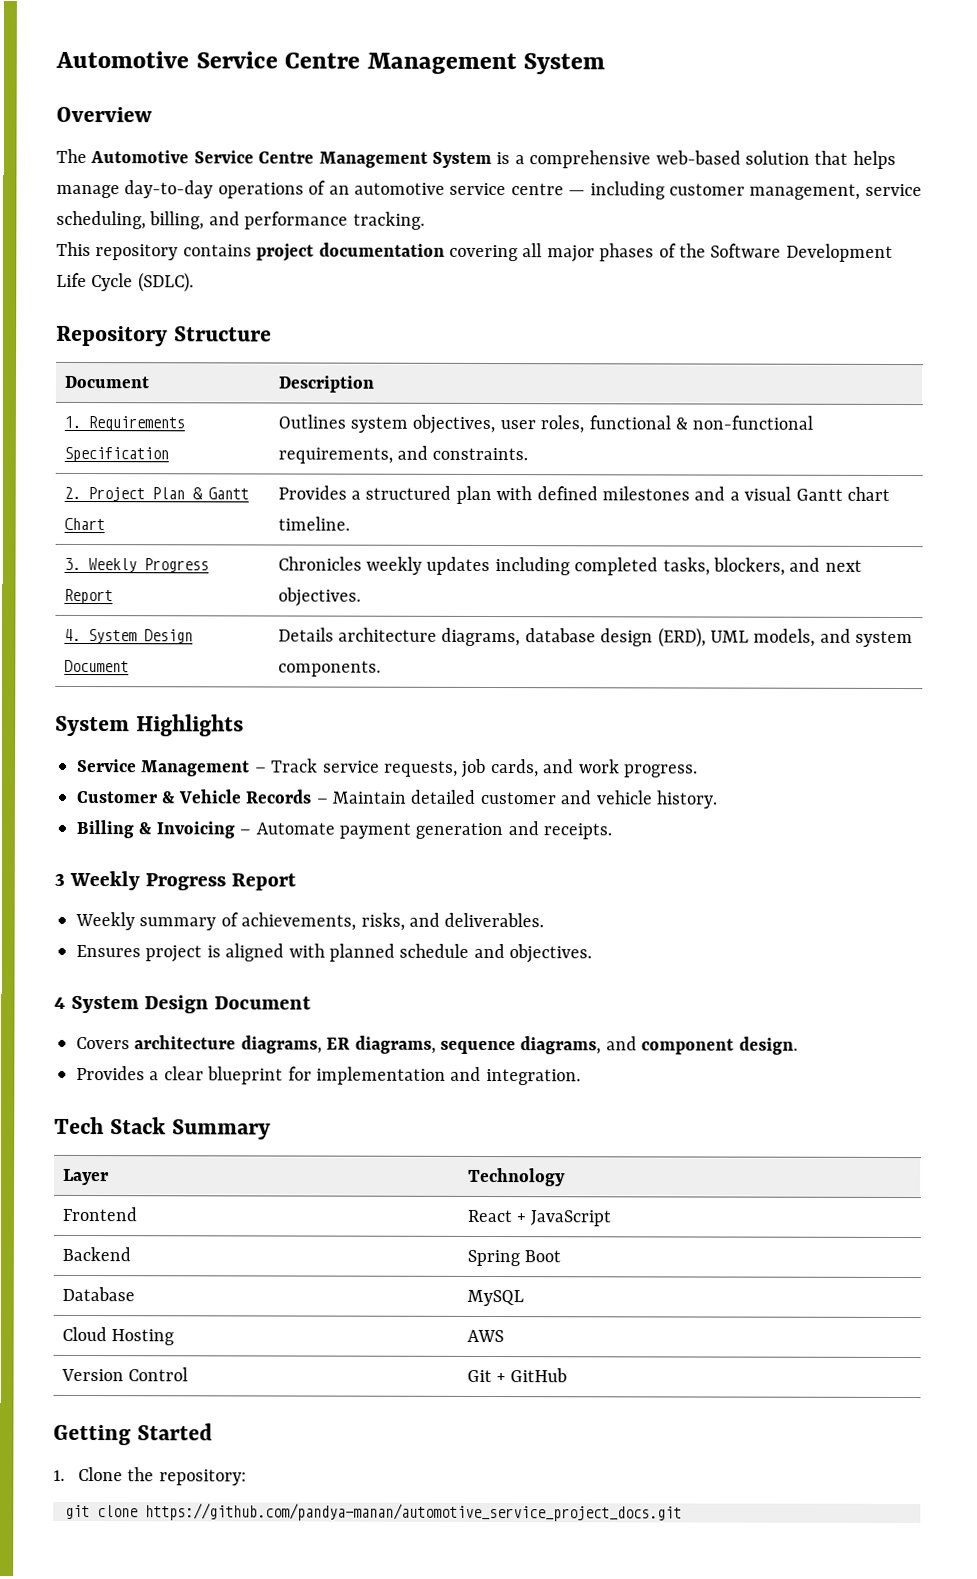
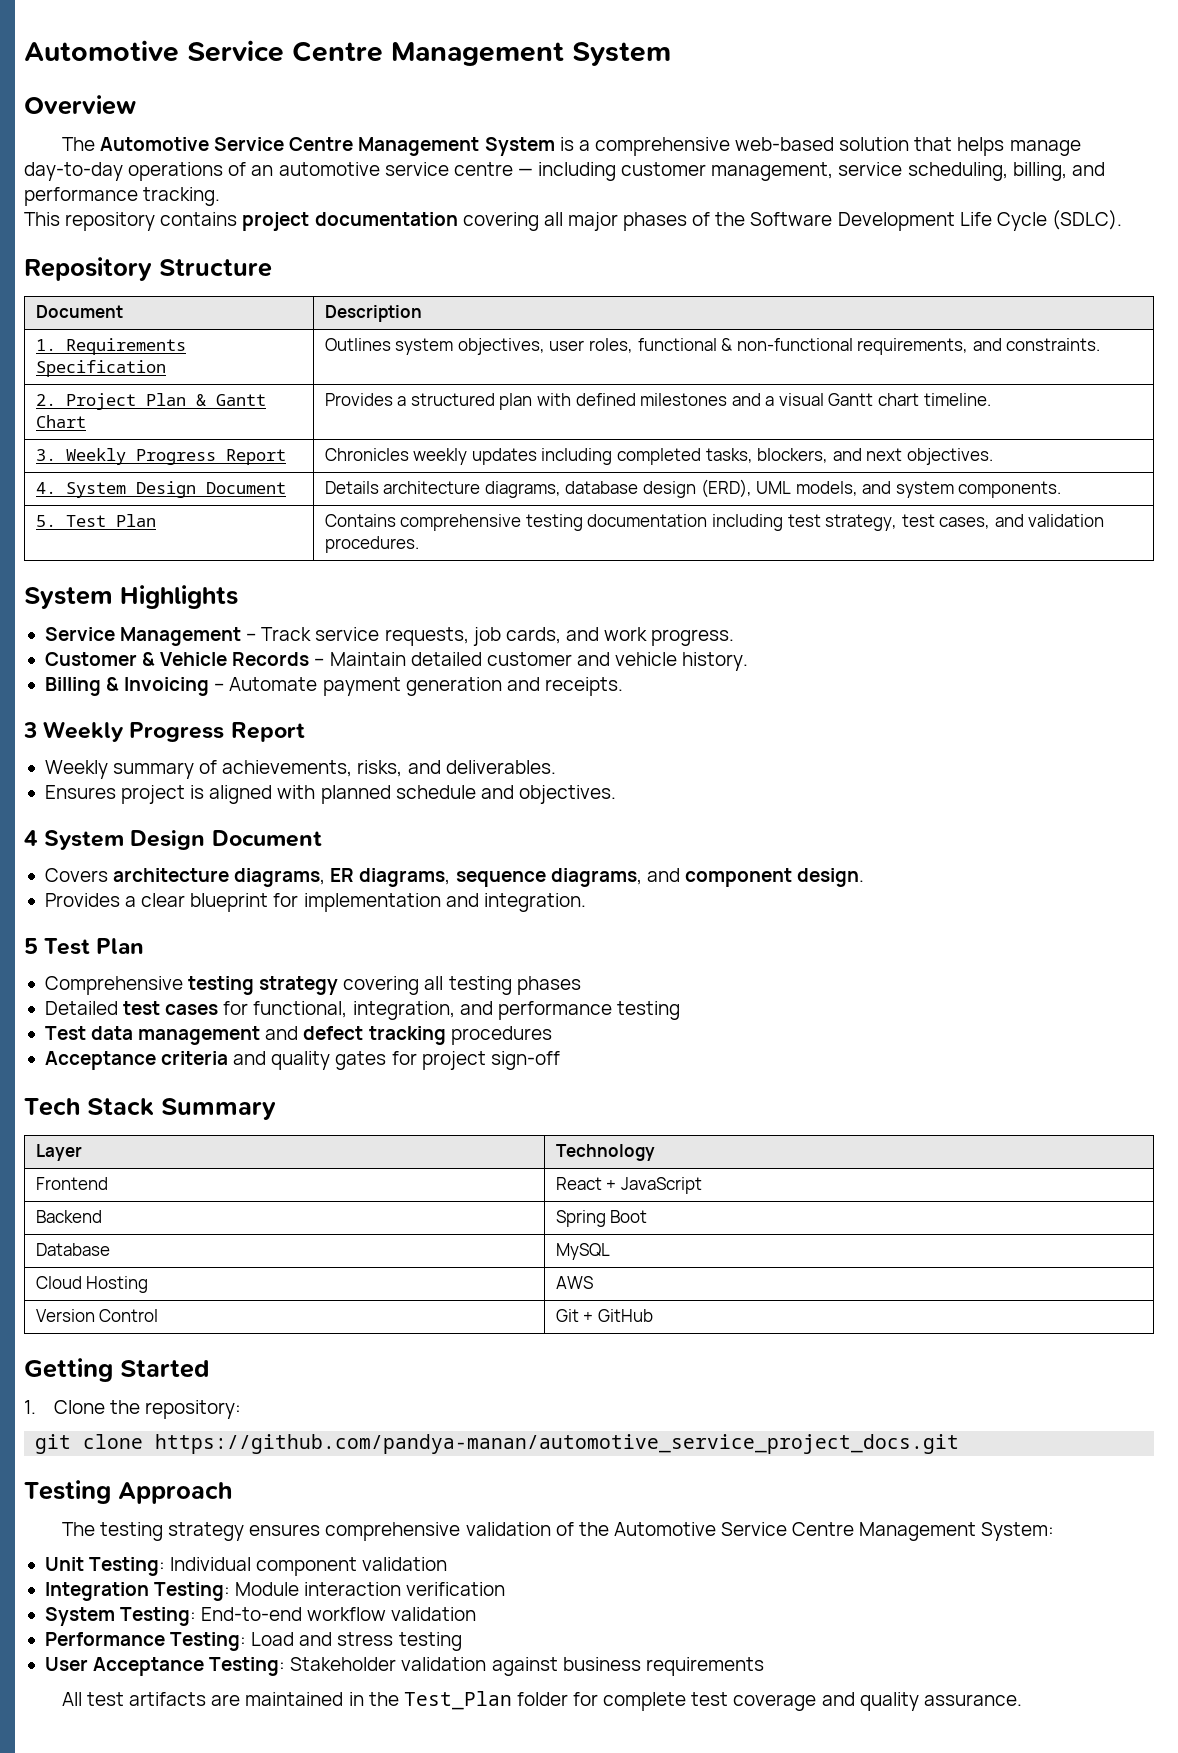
(381, 668) none -> [35,514,156,527] [324,514,1105,531] [324,536,419,553] // 5. Test Plan | Contains comprehensive testing documentation including test strategy, test cases, and validation procedures.
(581, 1077) none -> [24,938,145,955] [44,976,581,995] [44,1001,680,1020] [44,1026,552,1045] [44,1051,560,1070] // 5 Test Plan // Comprehensive testing strategy covering all testing phases // Detailed test cases for functional, integration, and performance testing // Test data management and defect tracking procedures // Acceptance criteria and quality gates for project sign-off
(682, 1512) none -> [24,1480,232,1504] [61,1522,1055,1541] [44,1557,448,1576] [44,1582,506,1601] [44,1607,477,1626] [44,1632,462,1651] [44,1657,764,1676] [61,1691,1022,1711] // Testing Approach // The testing strategy ensures comprehensive validation of the Automotive Service Centre Management System: // Unit Testing: Individual component validation // Integration Testing: Module interaction verification // System Testing: End-to-end workflow validation // Performance Testing: Load and stress testing // User Acceptance Testing: Stakeholder validation against business requirements // All test artifacts are maintained in the Test_Plan folder for complete test coverage and quality assurance.

